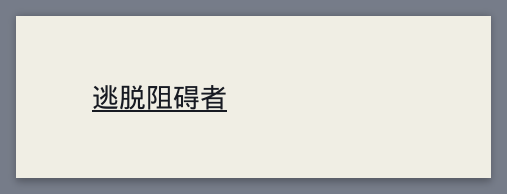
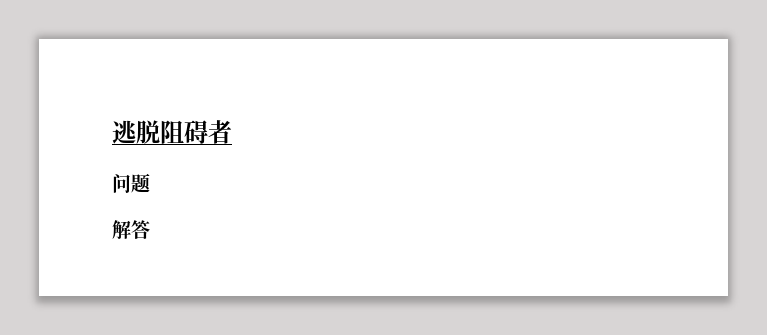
(227, 97) none -> [112,173,150,193] [112,220,150,239] // 问题 // 解答

